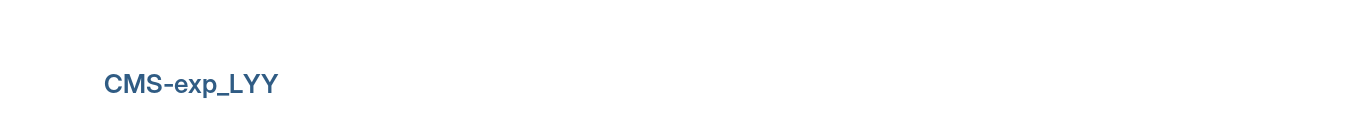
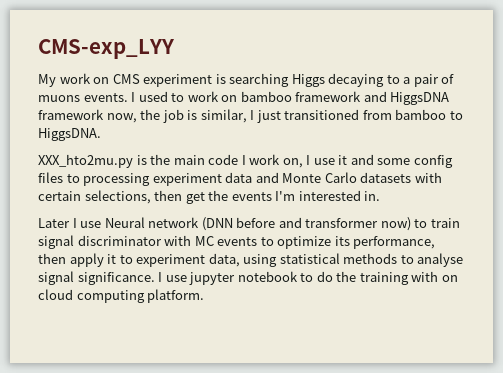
(279, 86) none -> [38,73,455,87] [38,91,450,105] [38,109,463,123] [38,128,101,141] [38,154,453,168] [38,172,442,186] [38,190,381,204] [38,217,460,231] [38,235,436,249] [38,253,464,267] [38,271,458,285] [38,289,205,303] // My work on CMS experiment is searching Higgs decaying to a pair of muons events. I used to work on bamboo framework and HiggsDNA framework now, the job is similar, I just transitioned from bamboo to HiggsDNA. // XXX_hto2mu.py is the main code I work on, I use it and some config files to processing experiment data and Monte Carlo datasets with certain selections, then get the events I'm interested in. // Later I use Neural network (DNN before and transformer now) to train signal discriminator with MC events to optimize its performance, then apply it to experiment data, using statistical methods to analyse signal significance. I use jupyter notebook to do the training with on cloud computing platform.

